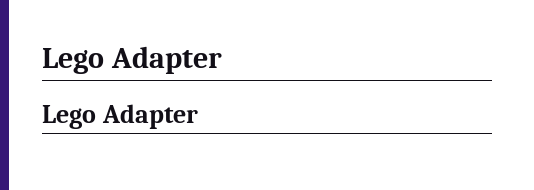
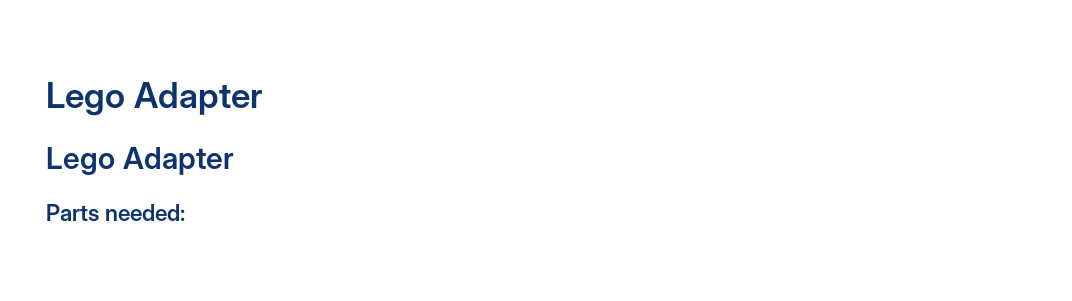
(198, 116) none -> [46,204,186,222] // Parts needed:

